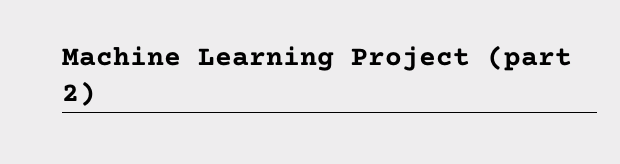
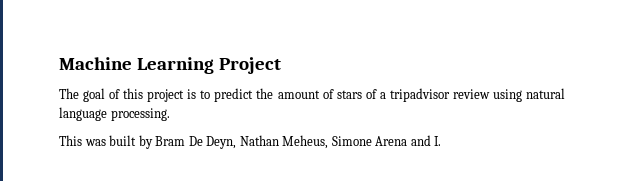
[487,45,572,71] [62,81,96,106] (part 2) -> [59,88,565,102] [59,107,170,121] [59,135,442,149] // The goal of this project is to predict the amount of stars of a tripadvisor review using natural language processing. // This was built by Bram De Deyn, Nathan Meheus, Simone Arena and I.

